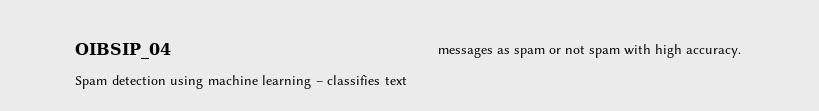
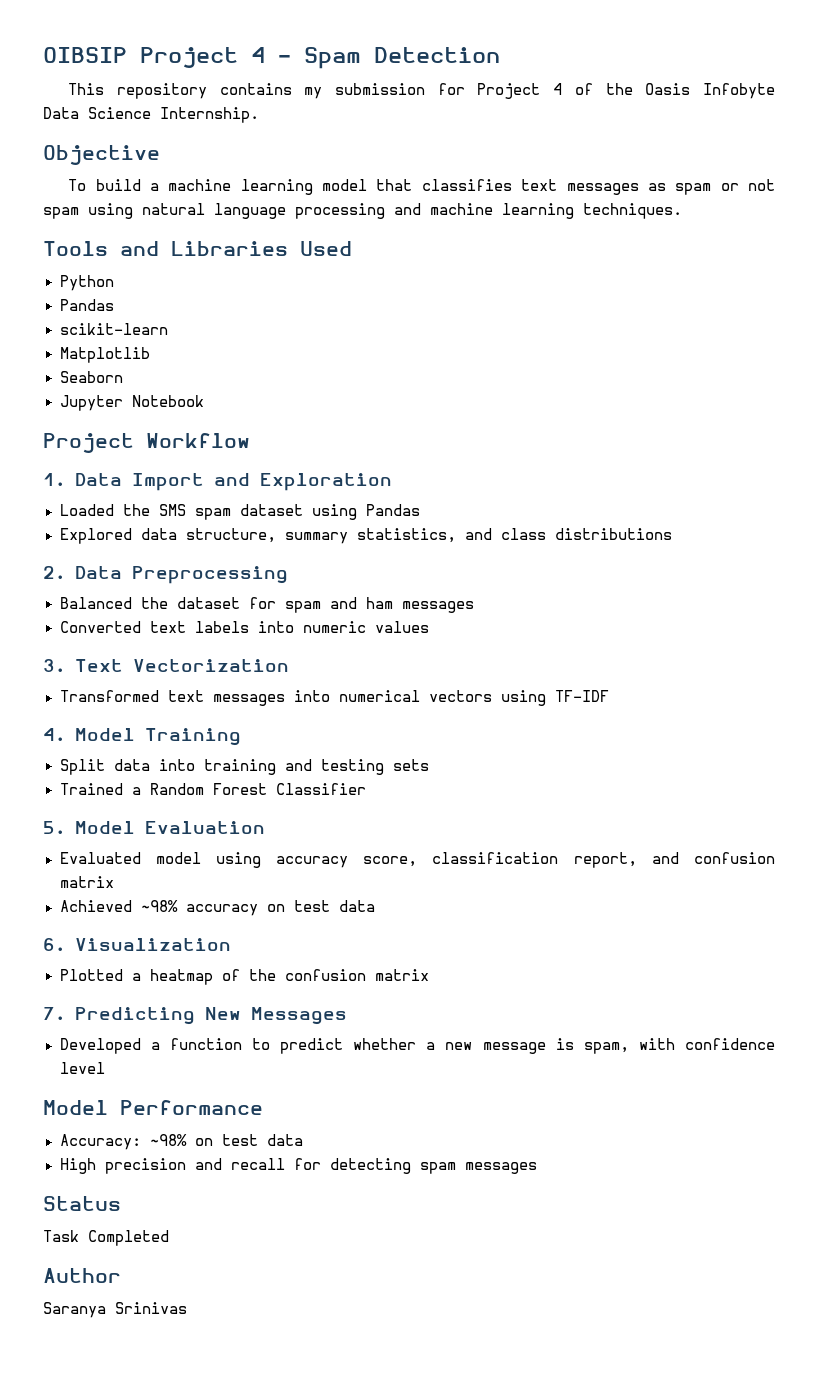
[75,43,171,59] [75,75,323,89] OIBSIP_04 // Spam detection using machine learning – -> [43,47,500,69] [68,83,776,99] [43,107,259,123] [43,145,160,165] [68,179,413,195] OIBSIP Project 4 – Spam Detection // This repository contains my submission for Project 4 of the Oasis Infobyte Data Science Internship. // Objective // To build a machine learning model that
[624,44,741,58] with high accuracy. -> [88,203,682,219] [43,241,352,256] [59,275,114,291] [59,299,114,311] [59,323,168,335] [59,347,150,363] [59,371,123,383] [59,395,204,411] [43,433,250,453] [43,473,392,491] [59,504,420,520] [59,528,672,544] [43,566,288,584] [59,597,474,613] [59,621,429,633] [43,659,289,672] [59,690,609,706] [43,728,241,746] [59,759,429,775] [59,783,366,795] [43,821,265,834] [59,852,775,868] [59,876,114,888] [59,900,375,916] [43,938,231,951] [59,969,429,985] [43,1007,347,1025] [59,1038,775,1054] [59,1062,105,1074] [43,1100,263,1115] [59,1134,303,1150] [59,1158,537,1174] [43,1196,121,1211] [43,1230,169,1246] [43,1268,121,1283] [43,1302,187,1318] using natural language processing and machine learning techniques. // Tools and Libraries Used // Python // Pandas // scikit-learn // Matplotlib // Seaborn // Jupyter Notebook // Project Workflow // 1. Data Import and Exploration // Loaded the SMS spam dataset using Pandas // Explored data structure, summary statistics, and class distributions // 2. Data Preprocessing // Balanced the dataset for spam and ham messages // Converted text labels into numeric values // 3. Text Vectorization // Transformed text messages into numerical vectors using TF-IDF // 4. Model Training // Split data into training and testing sets // Trained a Random Forest Classifier // 5. Model Evaluation // Evaluated model using accuracy score, classification report, and confusion matrix // Achieved ~98% accuracy on test data // 6. Visualization // Plotted a heatmap of the confusion matrix // 7. Predicting New Messages // Developed a function to predict whether a new message is spam, with confidence level // Model Performance // Accuracy: ~98% on test data // High precision and recall for detecting spam messages // Status // Task Completed // Author // Saranya Srinivas

